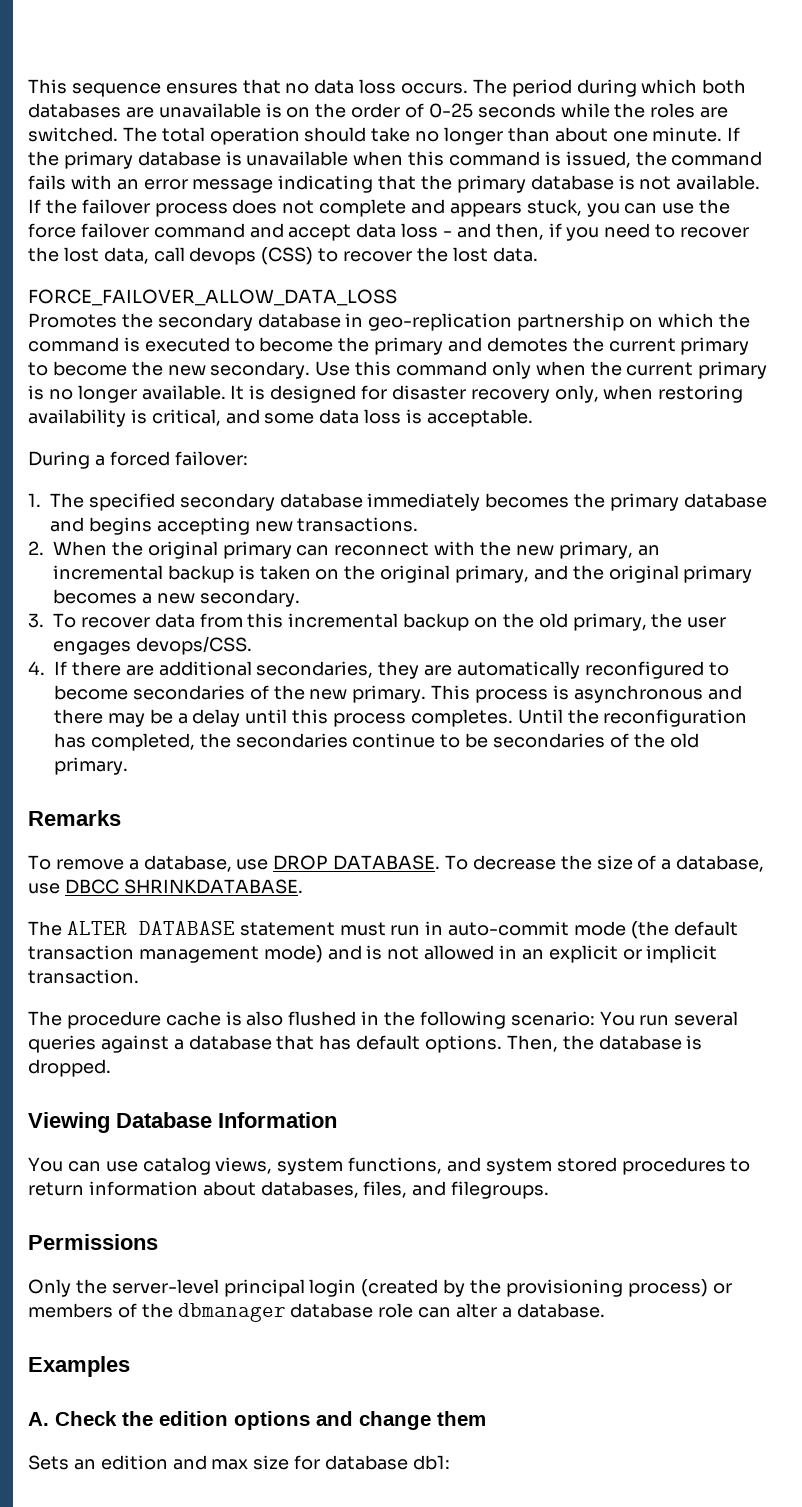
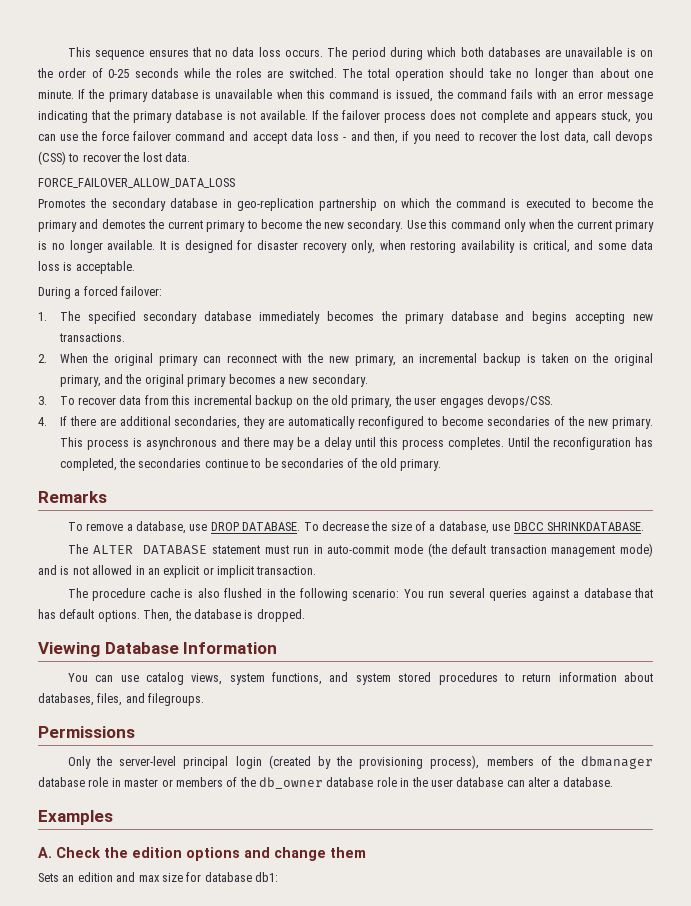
[627,1279,732,1297] process) or -> [430,755,480,769] process),
(414, 1310) none -> [111,777,504,789] in master or members of the db_owner database role in the user database

